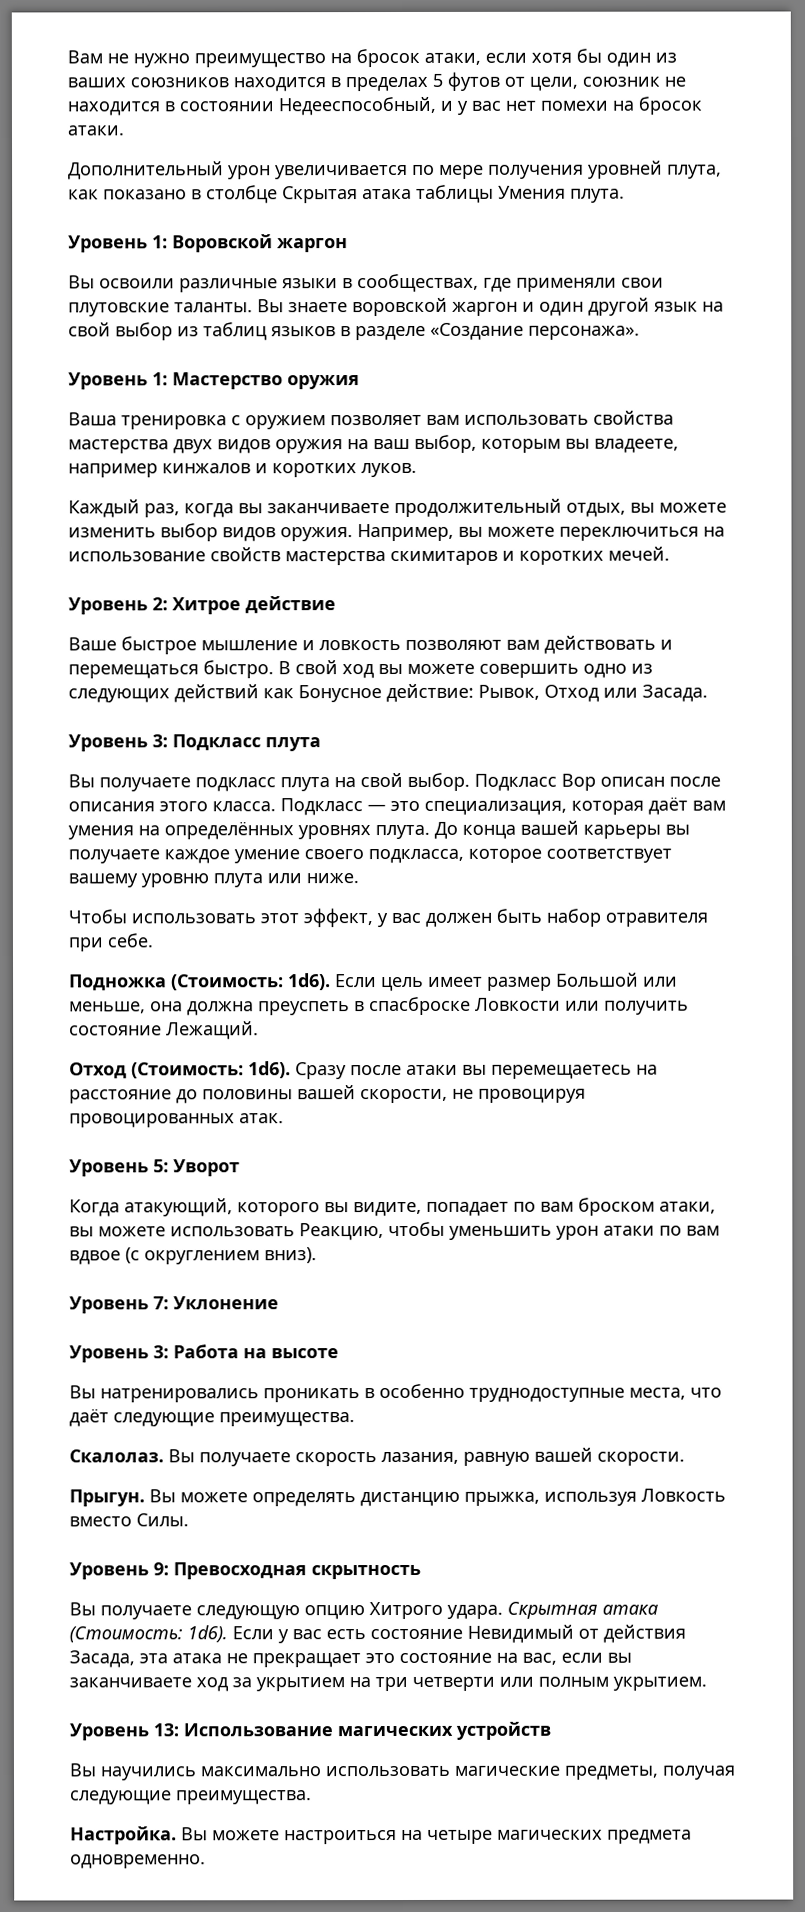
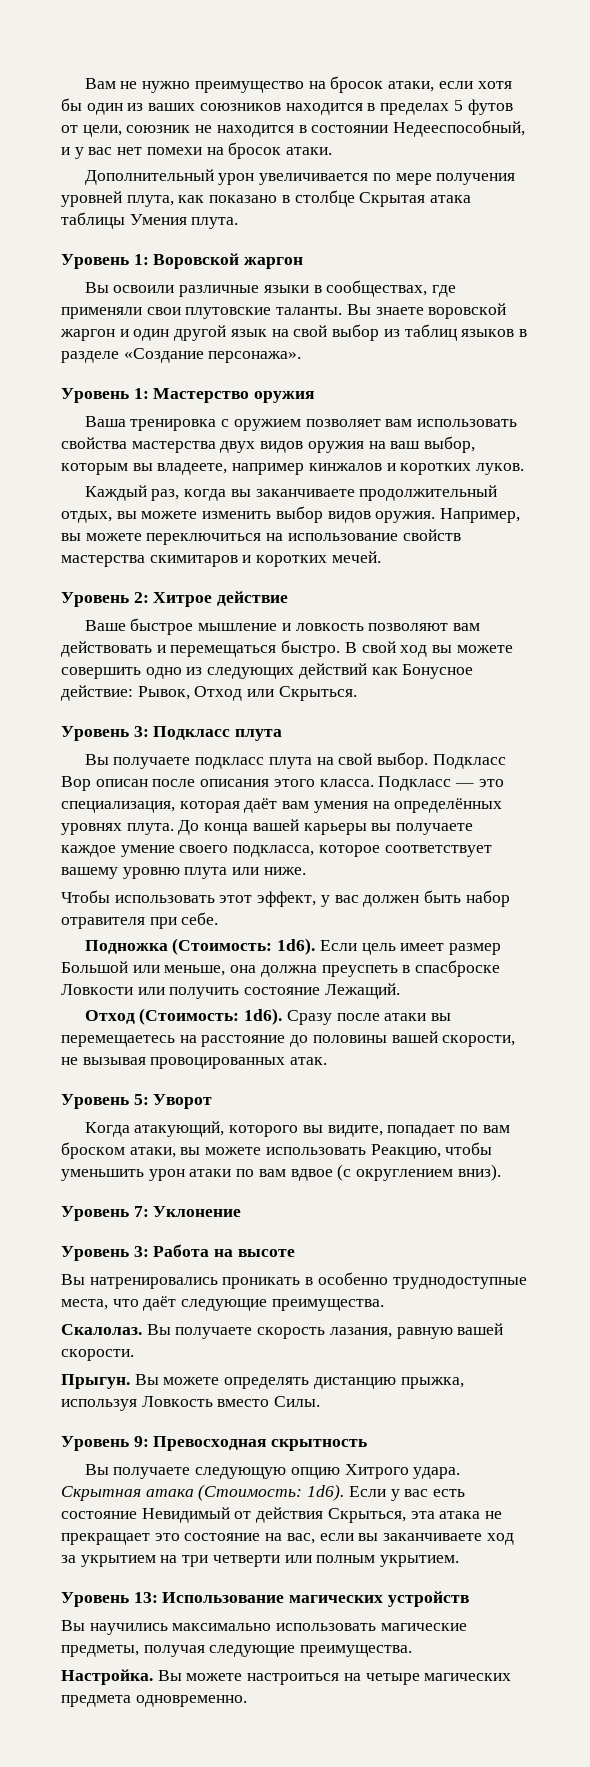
[642,684,708,702] Засада. -> [278,686,357,701] Скрыться.
[478,1088,586,1103] провоцируя -> [82,1057,146,1065] вызывая
[69,1650,135,1668] Засада, -> [327,1508,406,1523] Скрыться,

